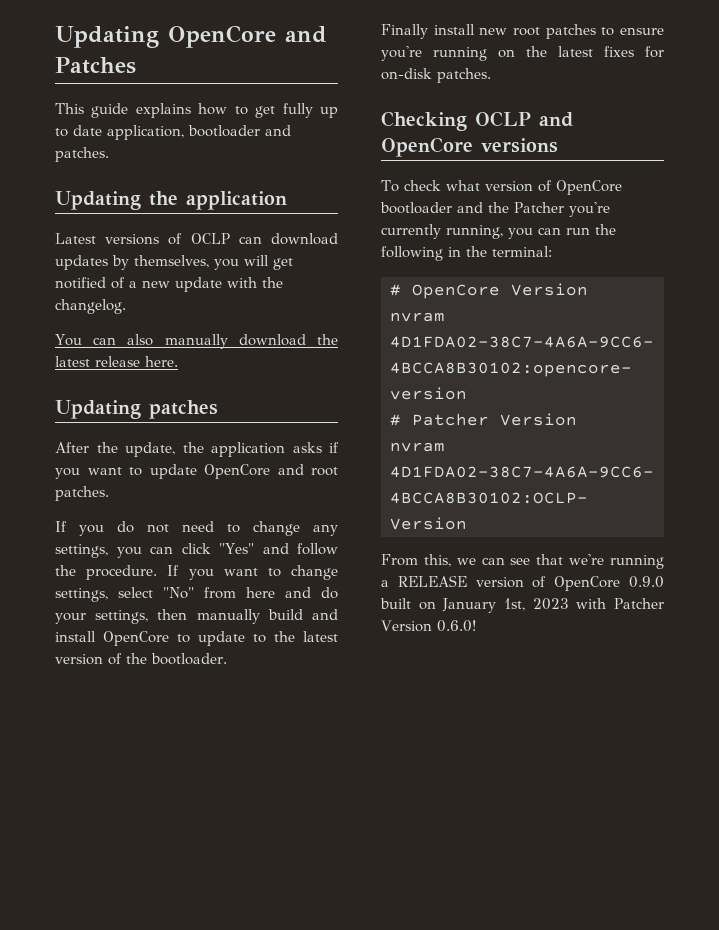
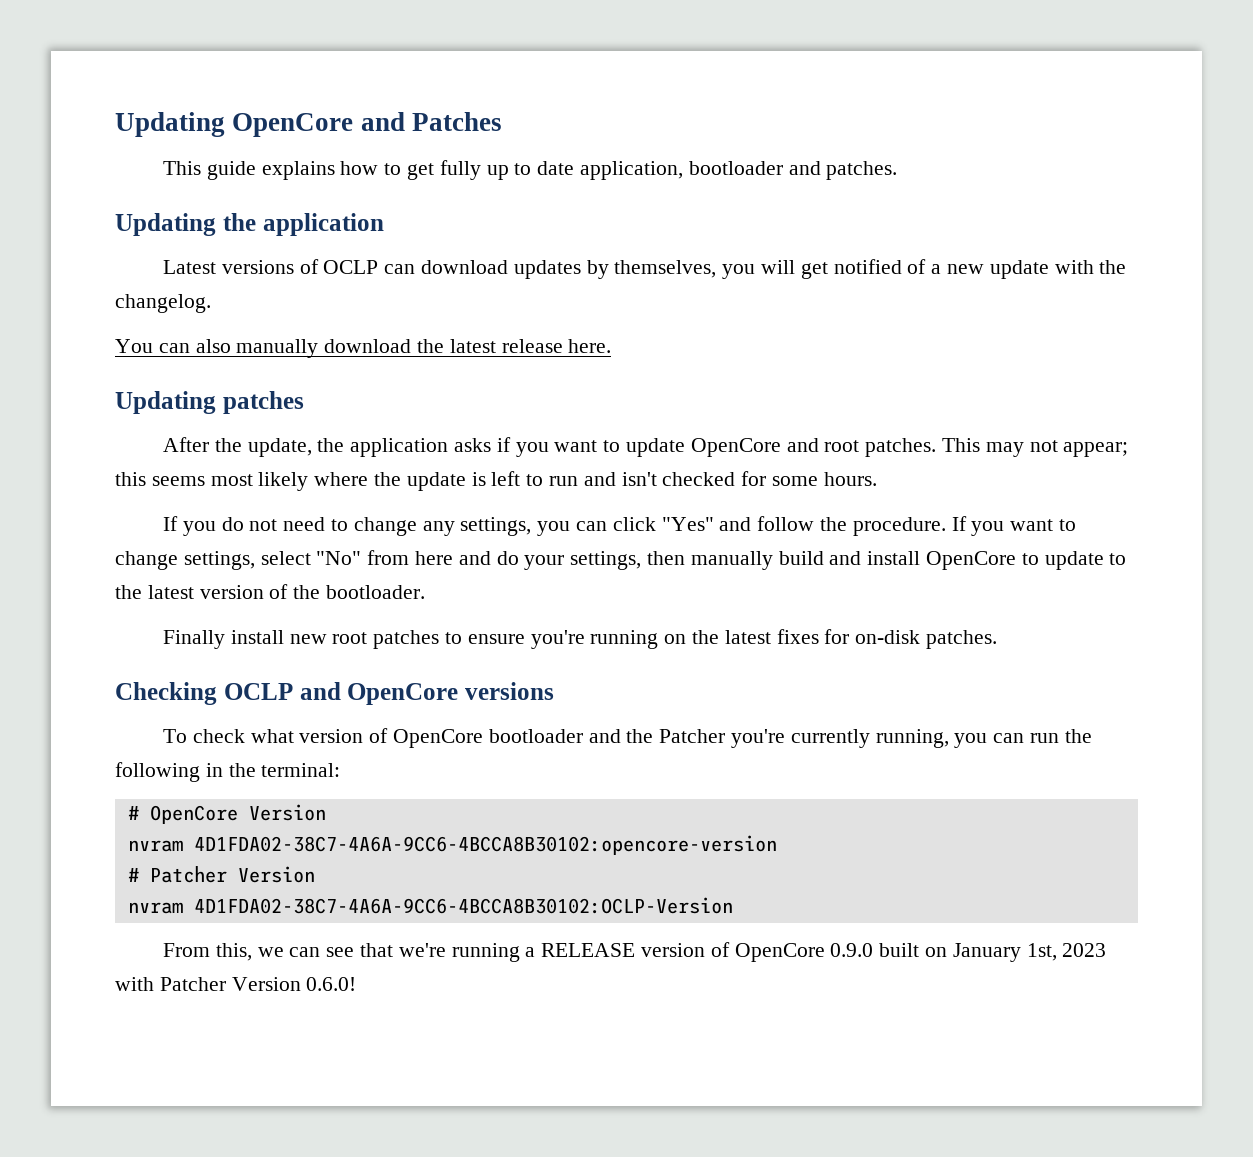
(109, 493) none -> [942,438,1129,457] [115,471,877,491] This may not appear; this seems most likely where the update is left to run and isn't checked for some hours.

